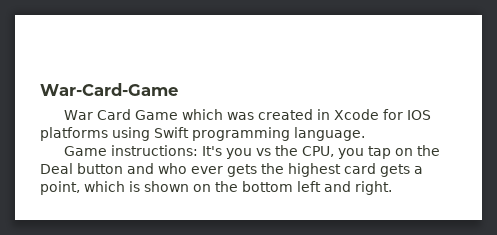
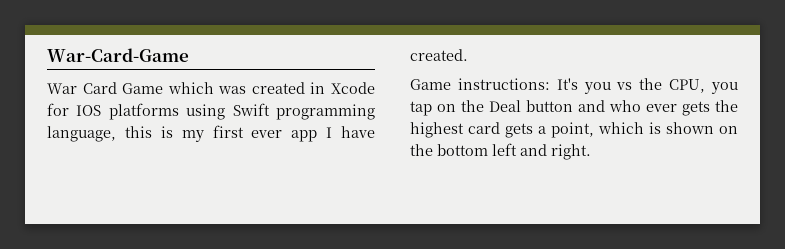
[294,127,365,141] language. -> [47,125,375,142] [410,49,468,61] language, this is my first ever app I have created.

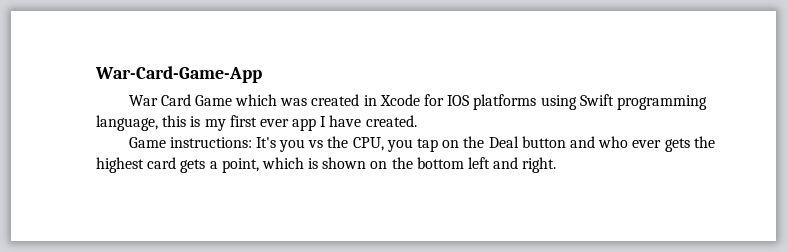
[47,48,189,62] War-Card-Game -> [95,66,262,83] War-Card-Game-App

